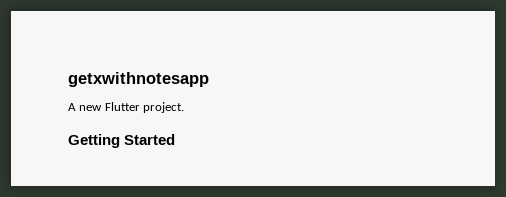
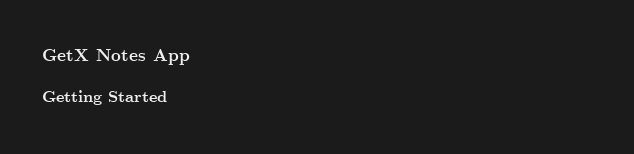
[68,72,209,87] [68,102,185,113] getxwithnotesapp // A new Flutter project. -> [42,49,190,65] GetX Notes App

